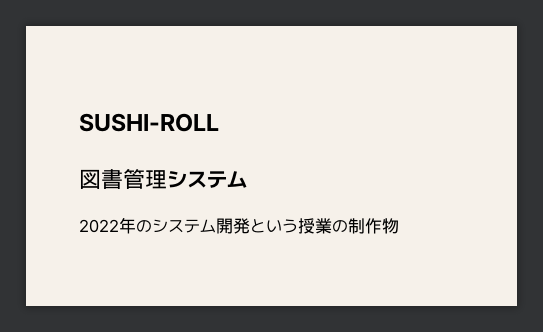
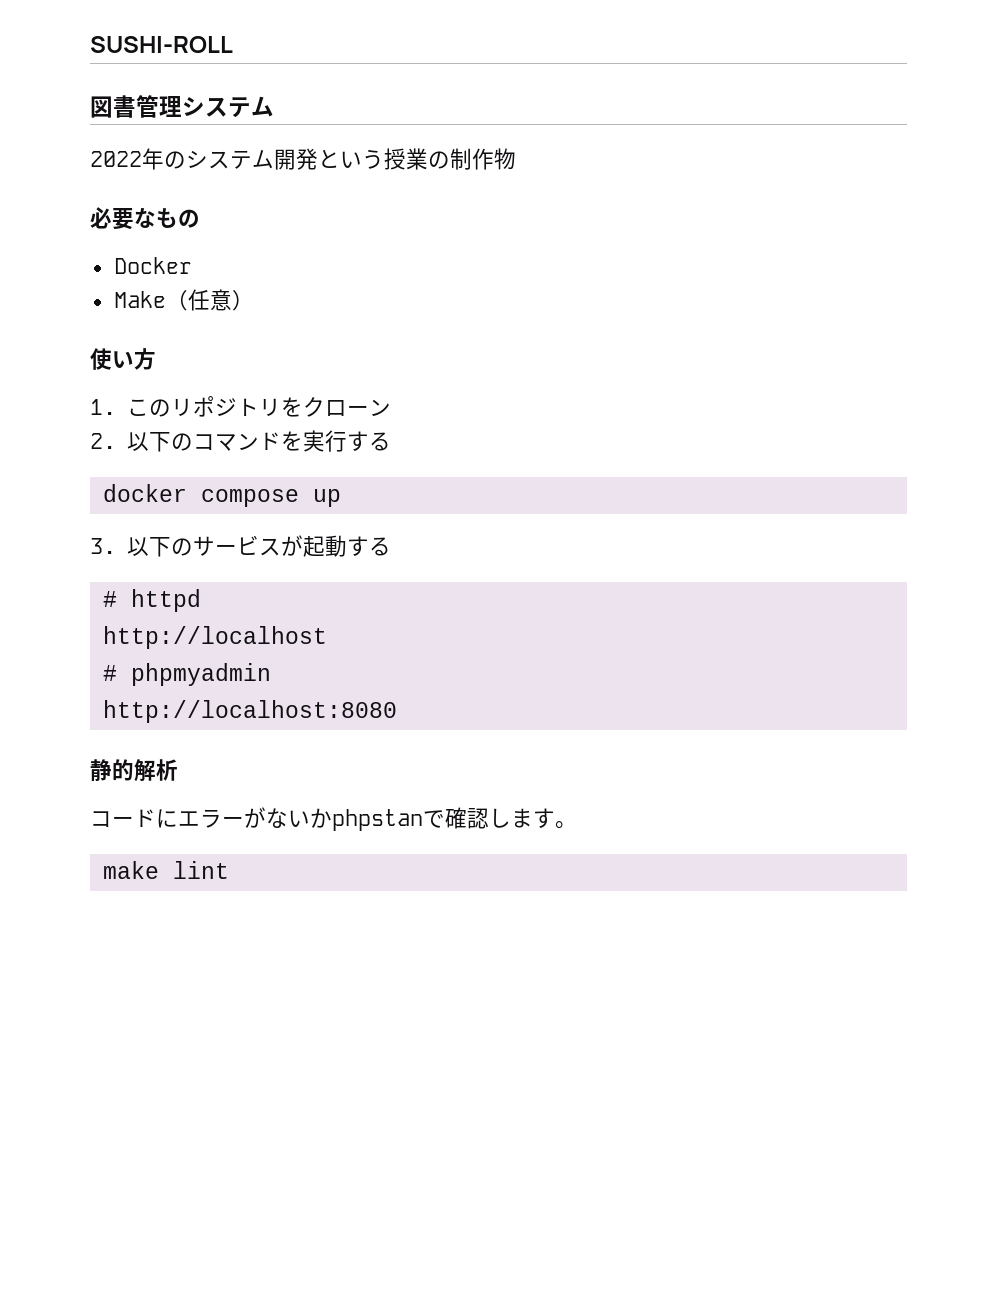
(399, 226) none -> [90,207,200,230] [113,257,192,274] [113,289,254,311] [90,348,156,370] [90,396,391,417] [90,430,391,452] [102,484,341,507] [90,535,391,557] [102,589,201,612] [102,626,327,649] [102,663,271,686] [102,700,397,723] [90,759,178,782] [90,807,577,831] [102,861,229,879] // 必要なもの // Docker // Make（任意） // 使い方 // 1.このリポジトリをクローン // 2.以下のコマンドを実行する // docker compose up // 3.以下のサービスが起動する // # httpd // http://localhost // # phpmyadmin // http://localhost:8080 // 静的解析 // コードにエラーがないかphpstanで確認します。 // make lint

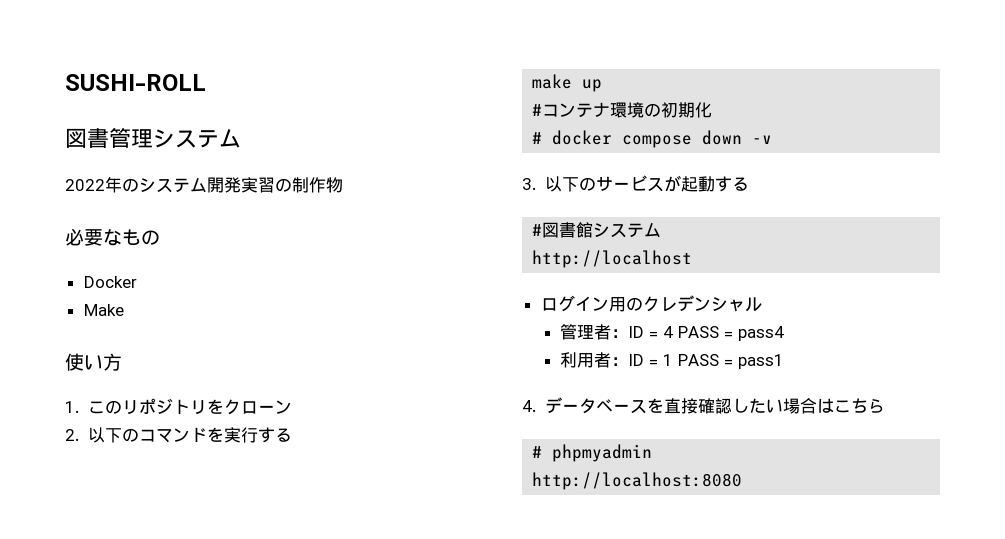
[318,148,428,170] という授業 -> [241,177,275,193] 実習
[165,289,254,311] （任意） -> (124, 310) none
[102,484,341,507] docker compose up -> [532,74,603,92] [532,102,713,118] [532,130,773,148] make up // #コンテナ環境の初期化 // # docker compose down -v
[130,589,201,612] [102,626,327,649] [102,663,271,686] [102,700,397,723] [90,759,178,782] [90,807,577,831] [102,861,229,879] httpd // http://localhost // # phpmyadmin // http://localhost:8080 // 静的解析 // コードにエラーがないかphpstanで確認します。 // make lint -> [542,222,662,238] [532,250,693,268] [540,295,762,312] [560,324,785,341] [560,352,785,369] [522,397,885,414] [532,444,653,462] [532,472,743,490] 図書館システム // http://localhost // ログイン用のクレデンシャル // 管理者：ID = 4 PASS = pass4 // 利用者：ID = 1 PASS = pass1 // 4.データベースを直接確認したい場合はこちら // # phpmyadmin // http://localhost:8080

